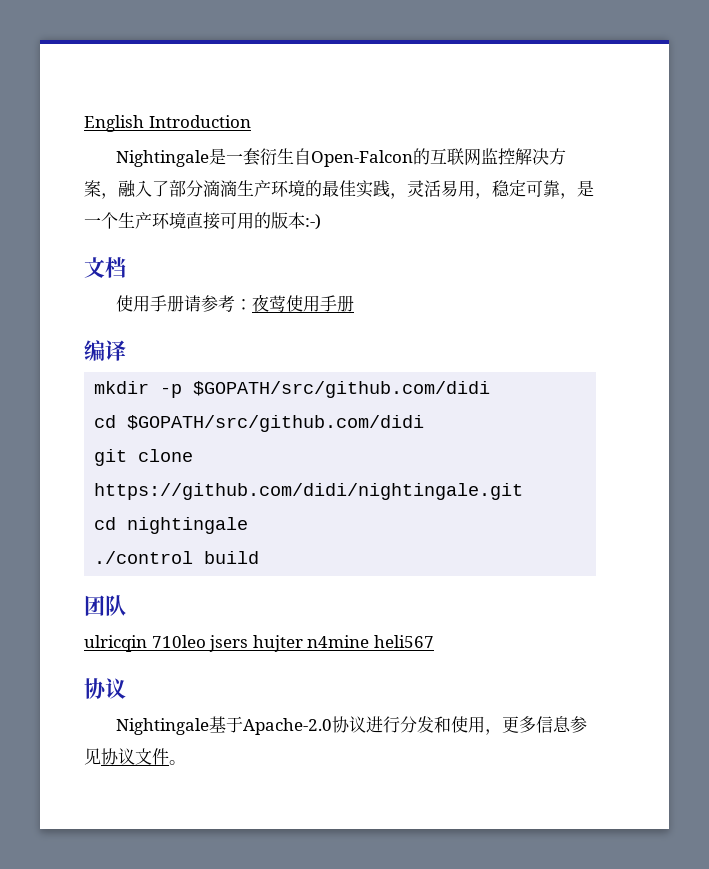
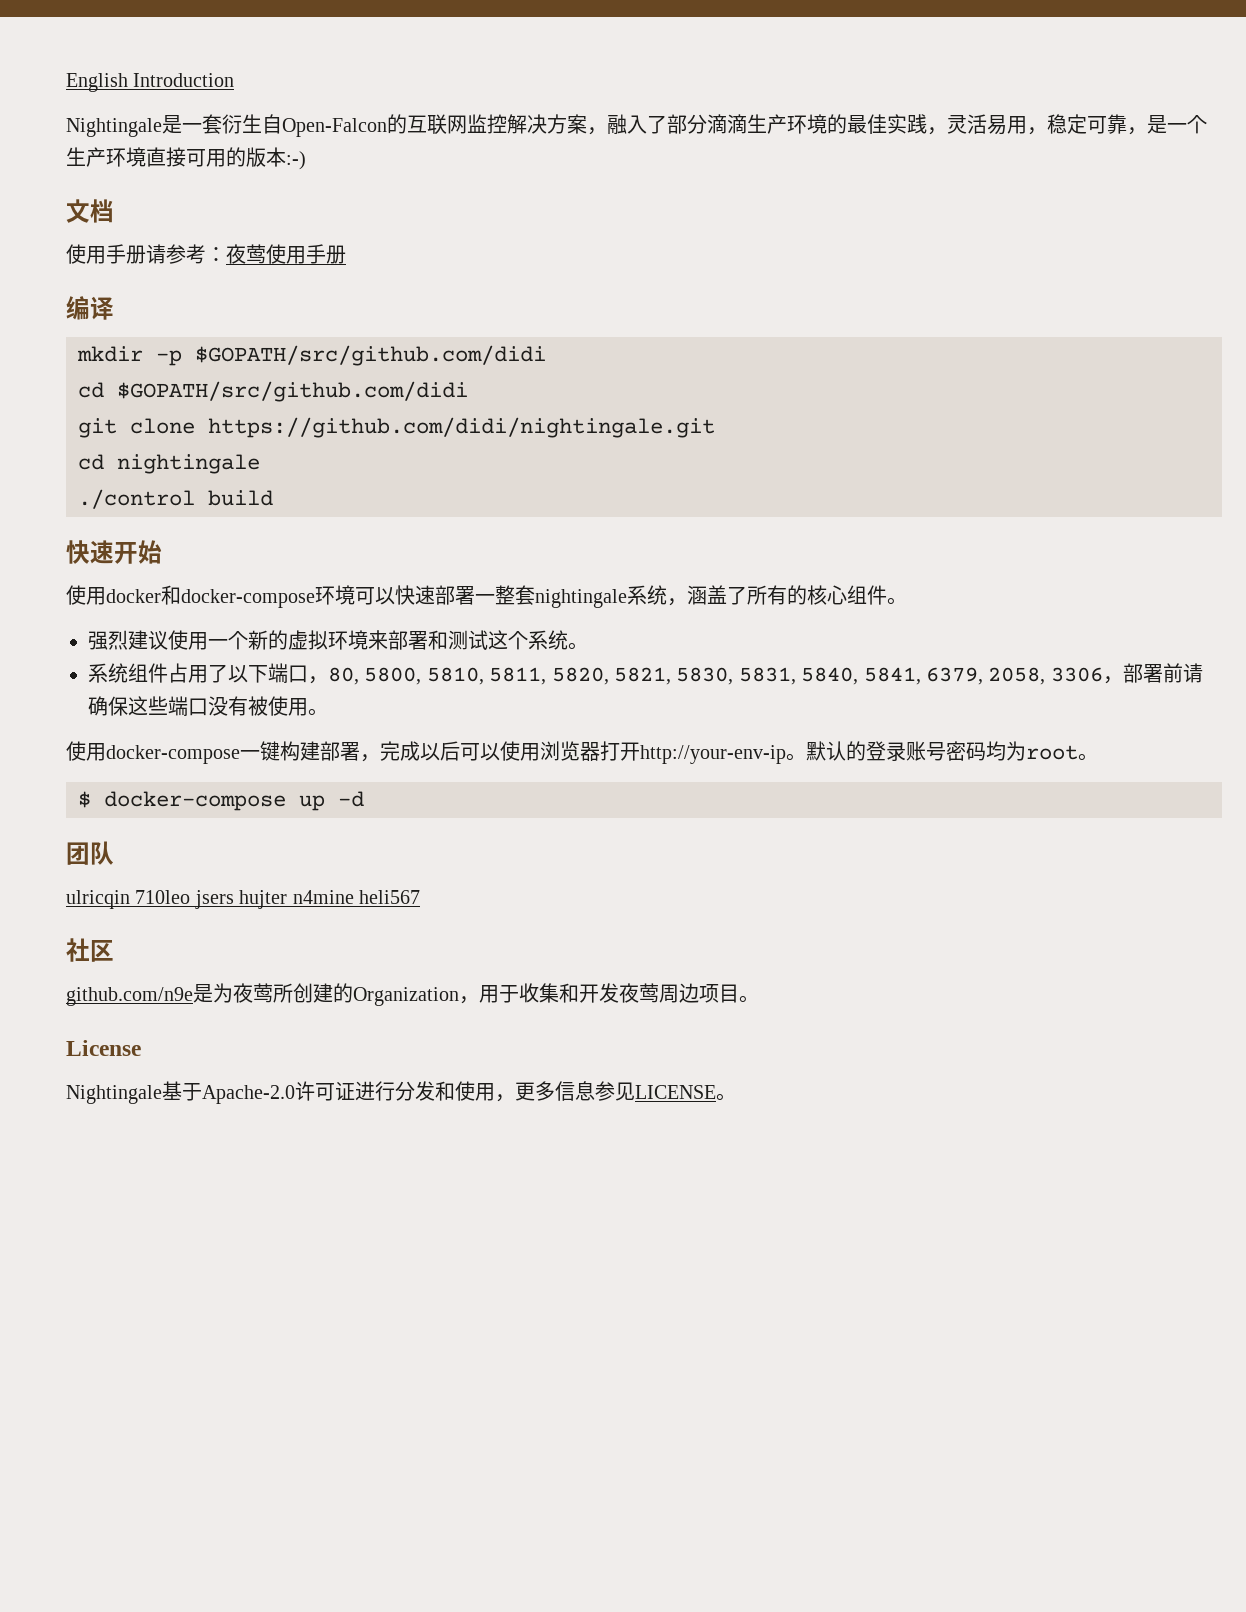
(260, 557) none -> [66,540,162,564] [66,585,907,608] [88,630,588,650] [88,663,1203,685] [88,696,328,716] [66,741,1098,764] [78,791,364,811] // 快速开始 // 使用docker和docker-compose环境可以快速部署一整套nightingale系统，涵盖了所有的核心组件。 // 强烈建议使用一个新的虚拟环境来部署和测试这个系统。 // 系统组件占用了以下端口，80, 5800, 5810, 5811, 5820, 5821, 5830, 5831, 5840, 5841, 6379, 2058, 3306，部署前请确保这些端口没有被使用。 // 使用docker-compose一键构建部署，完成以后可以使用浏览器打开http://your-env-ip。默认的登录账号密码均为root。 // $ docker-compose up -d
[84,678,126,699] 协议 -> [66,938,114,962] [66,983,759,1006] [66,1040,141,1056] 社区 // github.com/n9e是为夜莺所创建的Organization，用于收集和开发夜莺周边项目。 // License
[331,716,366,733] 协议 -> [295,1081,355,1101] 许可证
[101,748,169,765] 协议文件 -> [635,1085,716,1099] LICENSE

